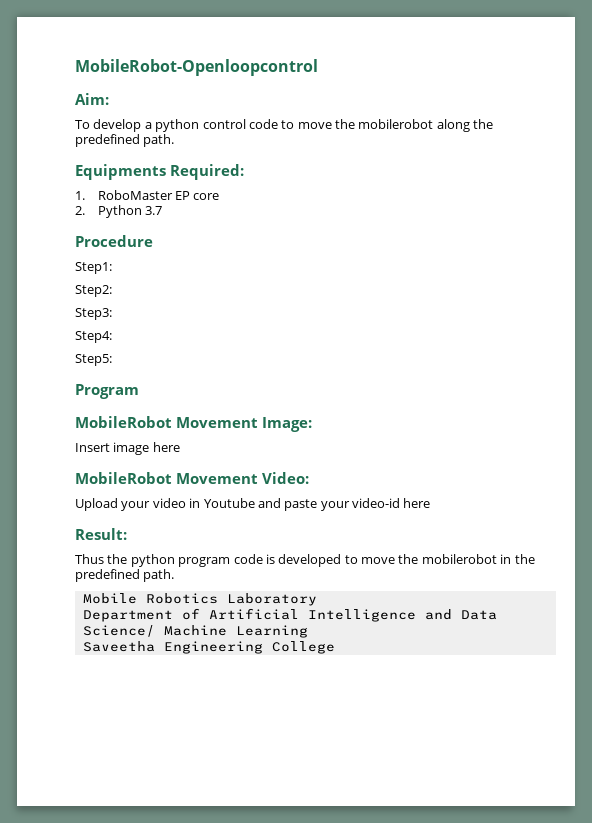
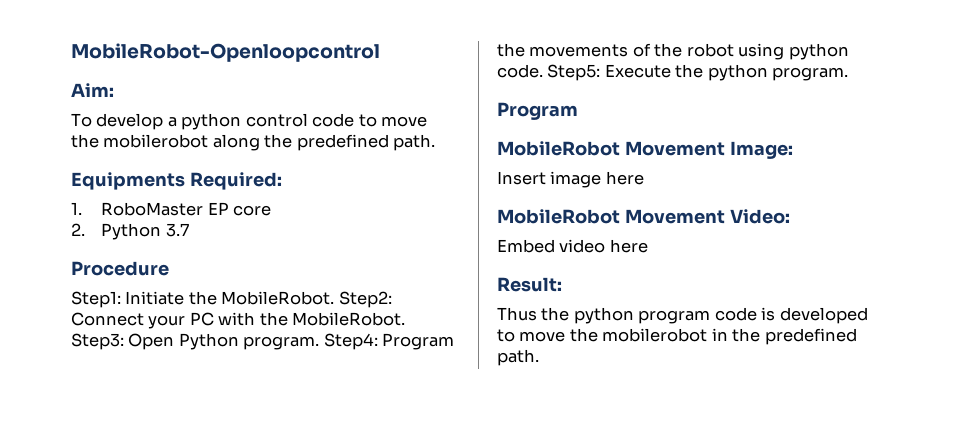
[75,285,112,297] [75,308,112,320] [75,331,112,343] [75,354,112,366] // Step2: // Step3: // Step4: // Step5: -> [125,291,392,308] [71,312,406,329] [71,333,455,350] [497,43,849,60] [497,64,849,81] Initiate the MobileRobot. Step2: Connect your PC with the MobileRobot. Step3: Open Python program. Step4: Program the movements of the robot using python code. Step5: Execute the python program.
[75,498,400,511] Upload your video in Youtube and paste your video-id -> [497,239,606,253] Embed video
[82,593,317,606] [82,608,497,622] [82,625,308,638] [82,641,335,654] // Mobile Robotics Laboratory // Department of Artificial Intelligence and Data Science/ Machine Learning // Saveetha Engineering College -> (539, 357) none

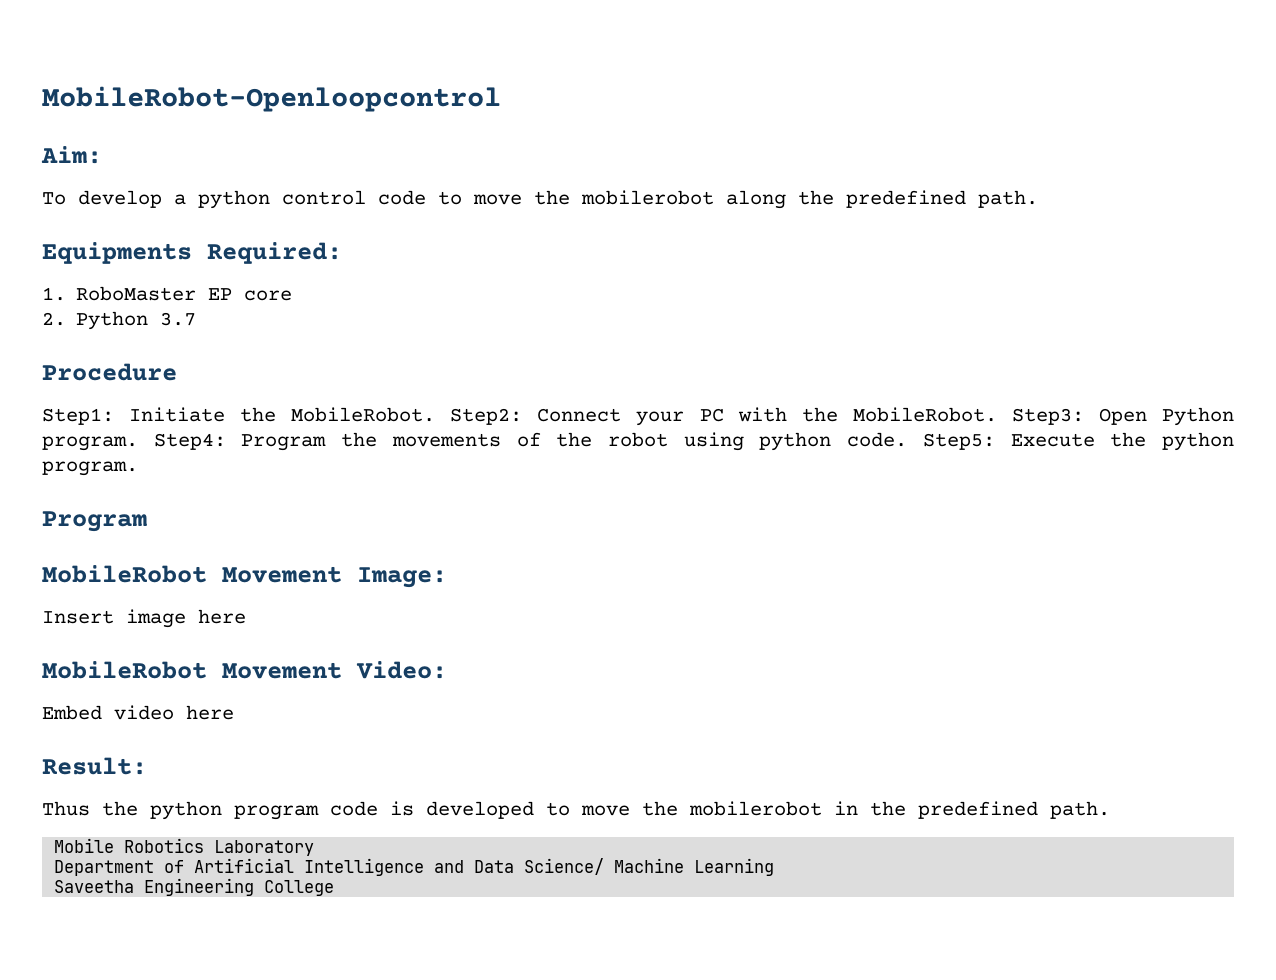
(539, 357) none -> [54,838,315,856] [54,858,775,876] [54,878,335,896] // Mobile Robotics Laboratory // Department of Artificial Intelligence and Data Science/ Machine Learning // Saveetha Engineering College

